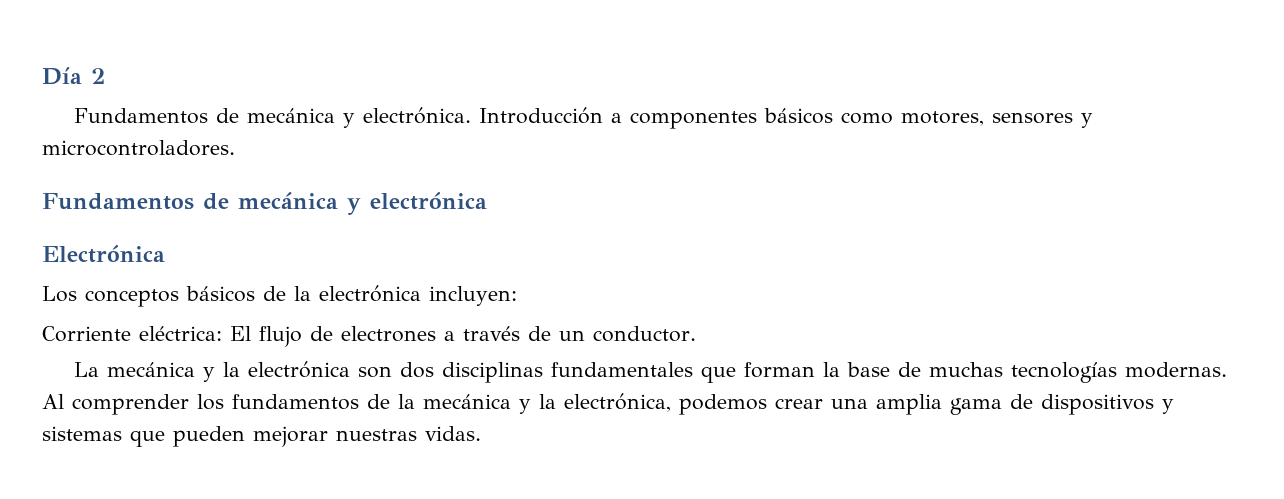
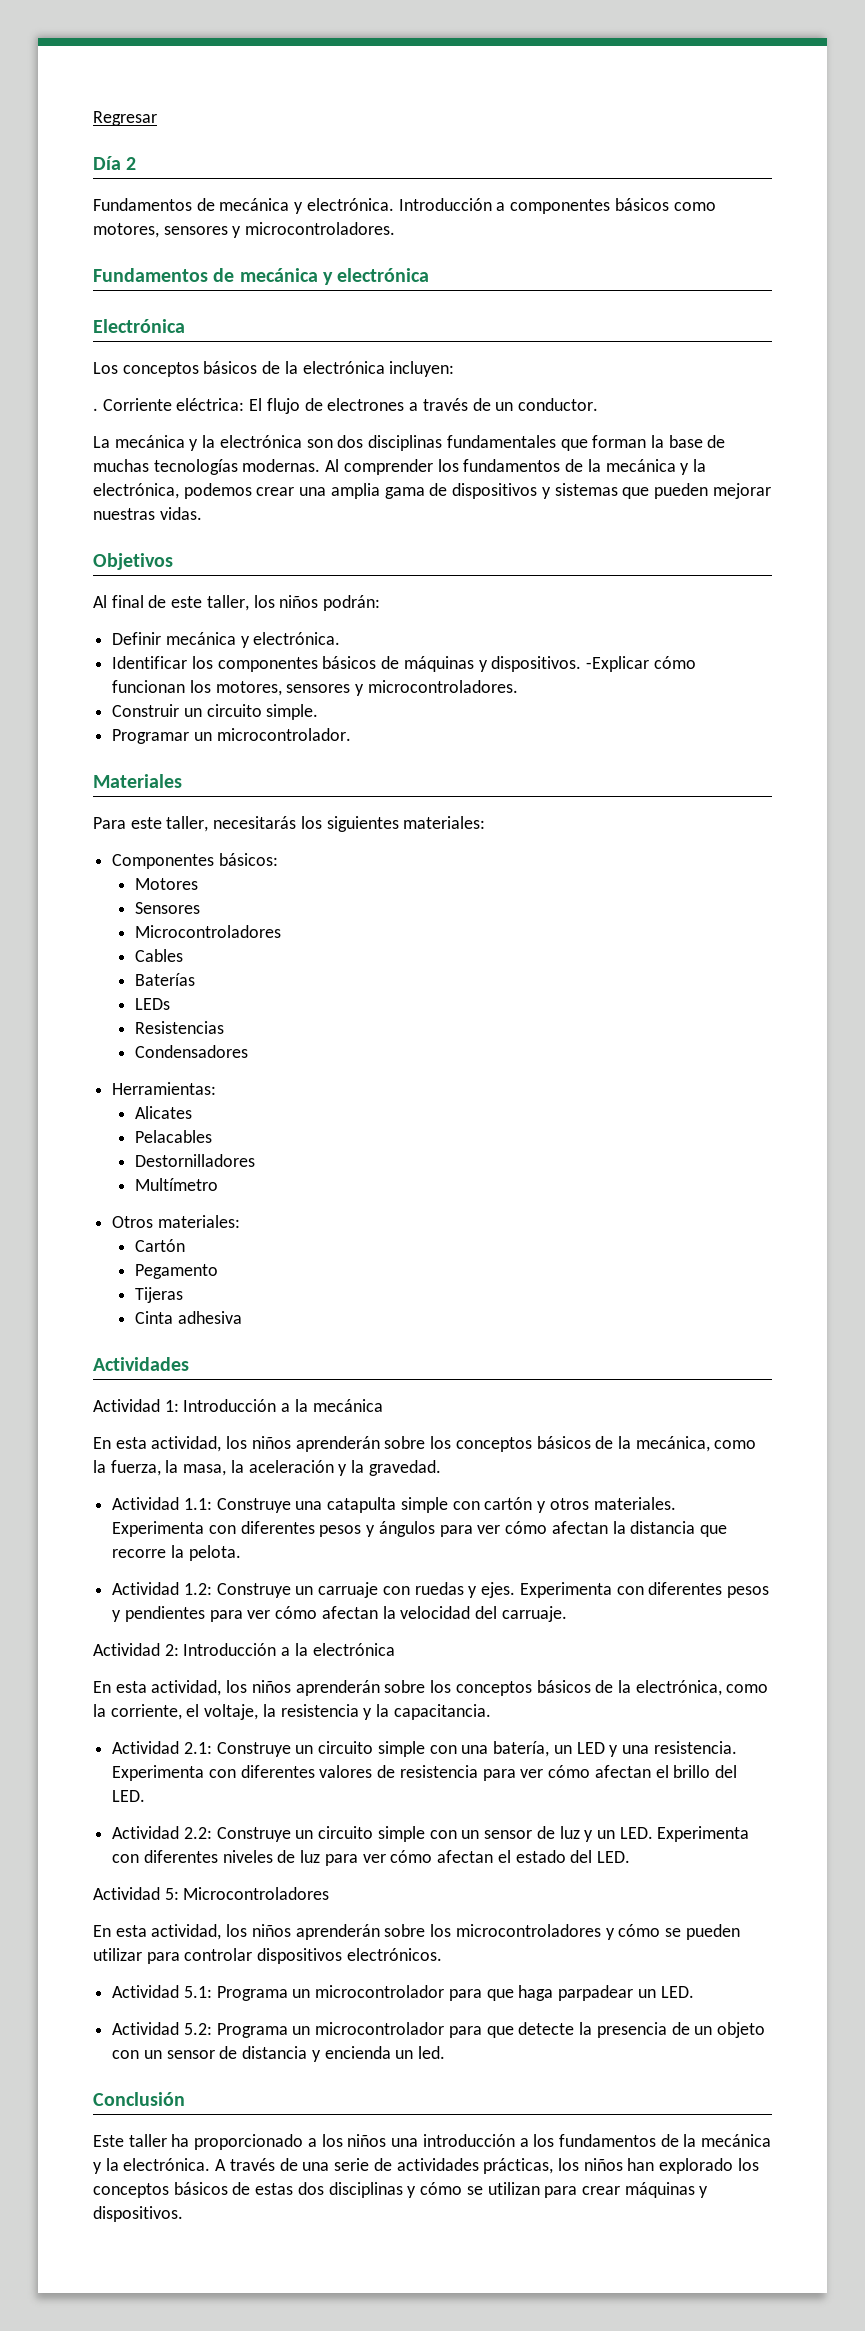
(42, 76) none -> [93,111,157,126] Regresar //
(517, 296) none -> [93,408,98,411] .
(481, 433) none -> [93,553,173,570] [93,595,381,611] [112,632,341,648] [112,656,696,672] [112,680,518,696] [112,704,319,720] [112,728,351,744] [93,774,182,788] [93,816,486,832] [112,853,278,869] [134,878,198,890] [134,902,200,914] [134,925,281,938] [134,949,183,962] [134,973,195,986] [134,998,170,1010] [134,1021,224,1034] [134,1045,248,1058] [112,1082,217,1095] [134,1106,192,1119] [134,1130,212,1143] [134,1154,255,1167] [134,1178,218,1191] [112,1215,240,1228] [134,1239,185,1252] [134,1264,218,1279] [134,1287,183,1303] [134,1311,242,1324] [93,1357,189,1371] [93,1399,383,1412] [93,1436,757,1452] [93,1460,441,1476] [112,1497,676,1513] [112,1521,727,1537] [112,1545,241,1561] [112,1582,769,1598] [112,1606,567,1622] [93,1643,395,1656] [93,1680,769,1696] [93,1704,491,1720] [112,1741,737,1757] [112,1765,737,1781] [112,1790,146,1802] [112,1826,750,1842] [112,1850,630,1866] [93,1887,330,1900] [93,1924,740,1940] [93,1948,442,1964] [112,1985,694,2001] [112,2022,765,2038] [112,2046,446,2062] [93,2092,185,2106] [93,2134,772,2150] [93,2158,759,2174] [93,2182,709,2198] [93,2206,183,2222] // Objetivos // Al final de este taller, los niños podrán: // Definir mecánica y electrónica. // Identificar los componentes básicos de máquinas y dispositivos. -Explicar cómo funcionan los motores, sensores y microcontroladores. // Construir un circuito simple. // Programar un microcontrolador. // Materiales // Para este taller, necesitarás los siguientes materiales: // Componentes básicos: // Motores // Sensores // Microcontroladores // Cables // Baterías // LEDs // Resistencias // Condensadores // Herramientas: // Alicates // Pelacables // Destornilladores // Multímetro // Otros materiales: // Cartón // Pegamento // Tijeras // Cinta adhesiva // Actividades // Actividad 1: Introducción a la mecánica // En esta actividad, los niños aprenderán sobre los conceptos básicos de la mecánica, como la fuerza, la masa, la aceleración y la gravedad. // Actividad 1.1: Construye una catapulta simple con cartón y otros materiales. Experimenta con diferentes pesos y ángulos para ver cómo afectan la distancia que recorre la pelota. // Actividad 1.2: Construye un carruaje con ruedas y ejes. Experimenta con diferentes pesos y pendientes para ver cómo afectan la velocidad del carruaje. // Actividad 2: Introducción a la electrónica // En esta actividad, los niños aprenderán sobre los conceptos básicos de la electrónica, como la corriente, el voltaje, la resistencia y la capacitancia. // Actividad 2.1: Construye un circuito simple con una batería, un LED y una resistencia. Experimenta con diferentes valores de resistencia para ver cómo afectan el brillo del LED. // Actividad 2.2: Construye un circuito simple con un sensor de luz y un LED. Experimenta con diferentes niveles de luz para ver cómo afectan el estado del LED. // Actividad 5: Microcontroladores // En esta actividad, los niños aprenderán sobre los microcontroladores y cómo se pueden utilizar para controlar dispositivos electrónicos. // Actividad 5.1: Programa un microcontrolador para que haga parpadear un LED. // Actividad 5.2: Programa un microcontrolador para que detecte la presencia de un objeto con un sensor de distancia y encienda un led. // Conclusión // Este taller ha proporcionado a los niños una introducción a los fundamentos de la mecánica y la electrónica. A través de una serie de actividades prácticas, los niños han explorado los conceptos básicos de estas dos disciplinas y cómo se utilizan para crear máquinas y dispositivos.

